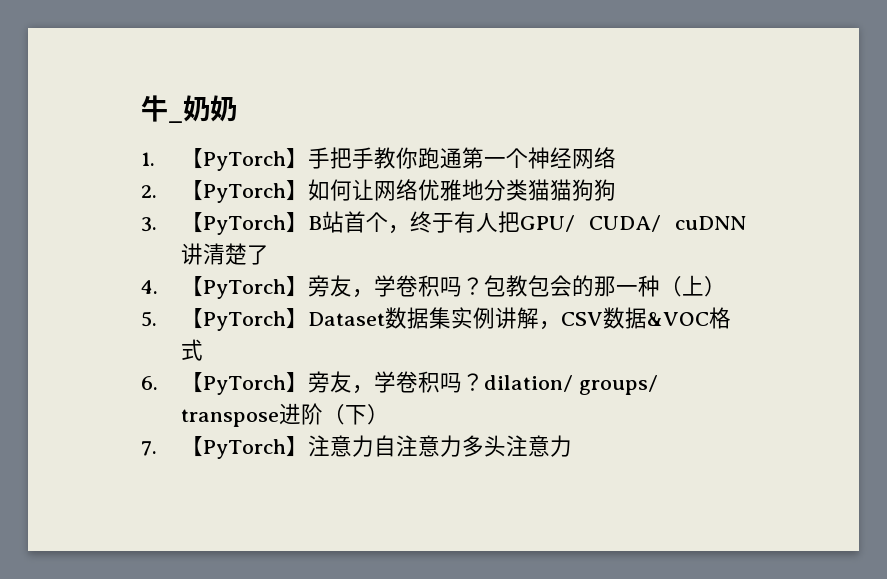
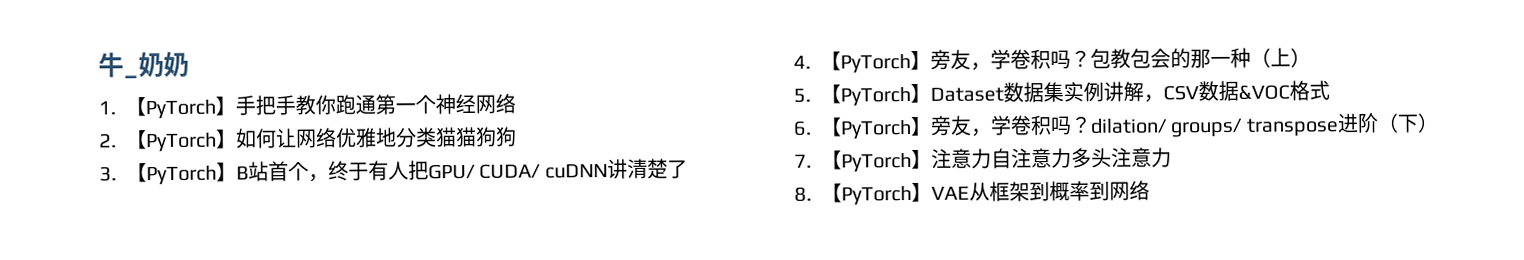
(572, 446) none -> [794,180,1150,206] // 8.【PyTorch】VAE从框架到概率到网络

